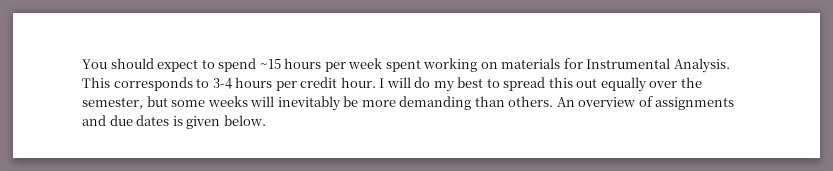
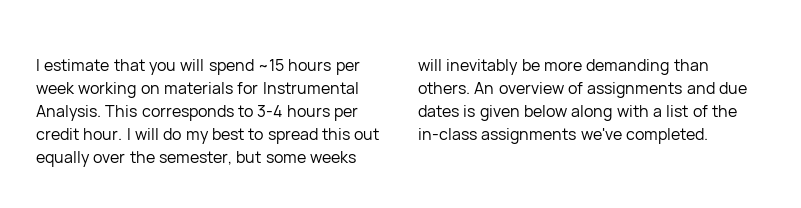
[82,58,215,72] You should expect to -> [36,59,205,75] I estimate that you will
[385,59,421,72] spent -> (75, 88) none
[223,115,266,126] below. -> [523,105,737,121] [418,128,708,144] below along with a list of the in-class assignments we've completed.

